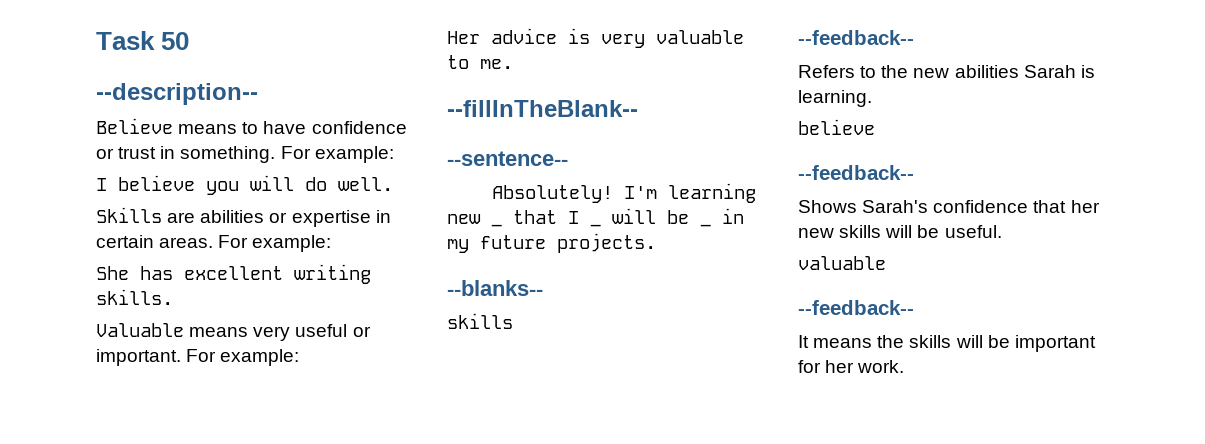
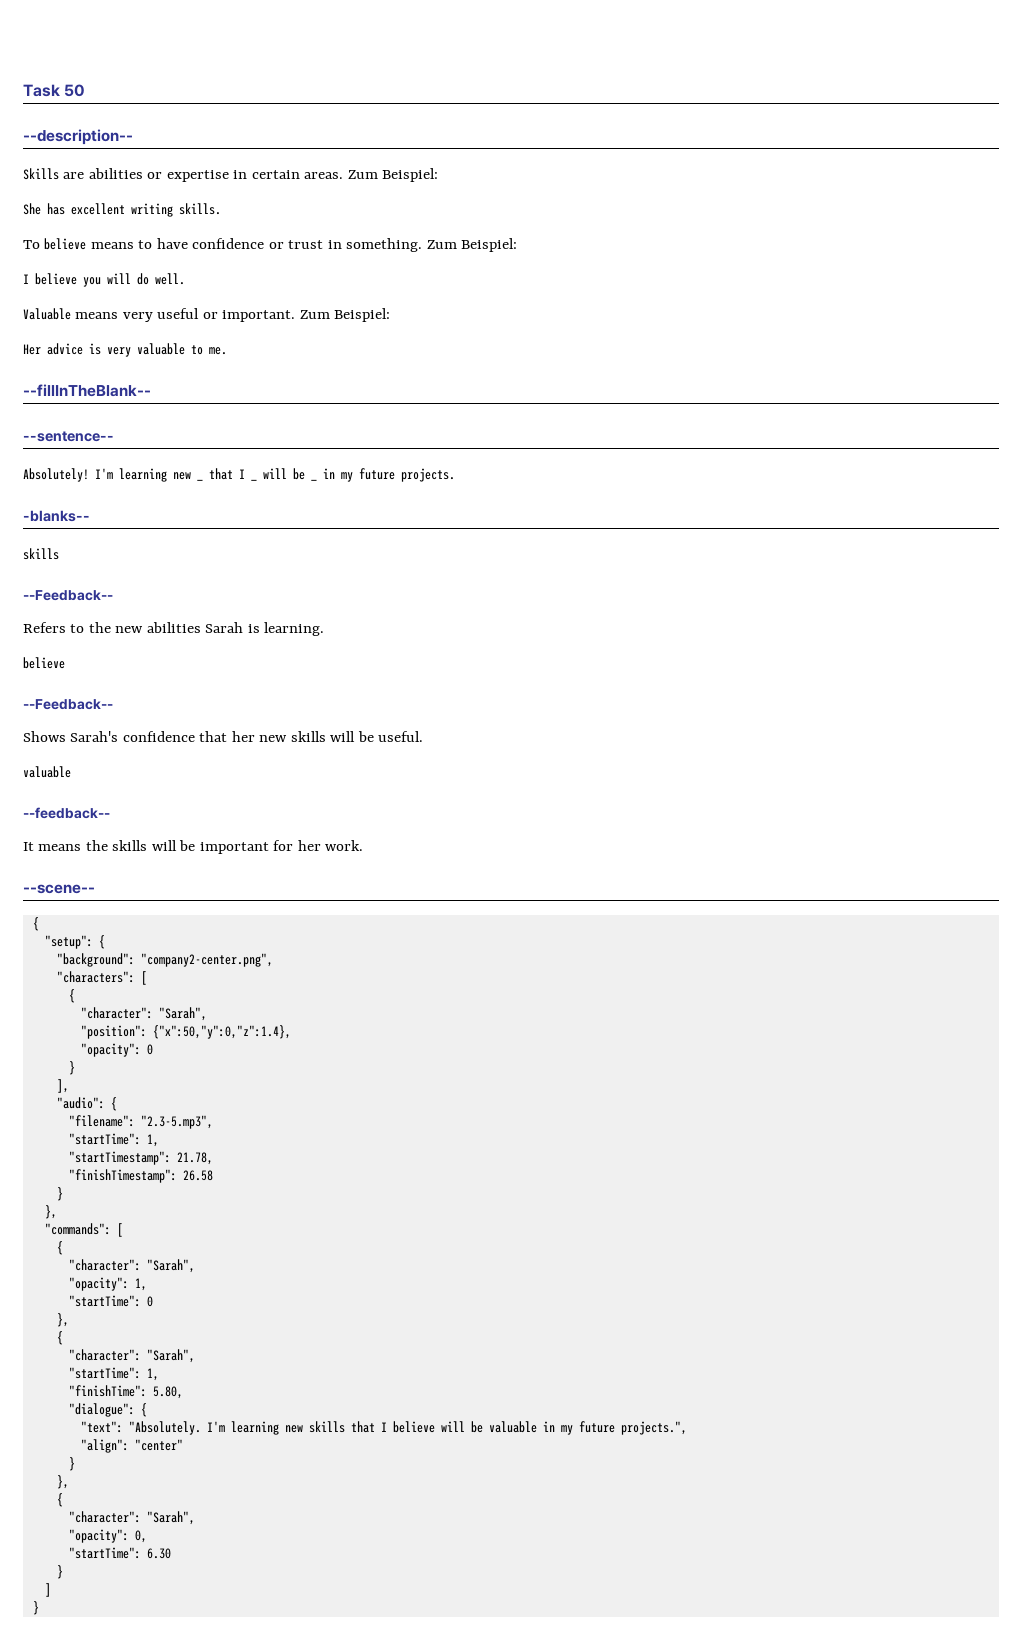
[96,118,407,134] [96,146,394,163] [96,175,393,195] // Believe means to have confidence or trust in something. For example: // I believe you will do well. -> (133, 137) none
[218,235,332,252] For example: -> [347,168,439,182] Zum Beispiel:
(173, 297) none -> [23,238,518,252] [23,273,185,287] // To believe means to have confidence or trust in something. Zum Beispiel: // I believe you will do well.
[186,349,300,366] For example: -> [299,308,391,322] Zum Beispiel:
[447,280,543,296] --blanks-- -> [23,510,90,522] -blanks--
[798,30,914,45] --feedback-- -> [23,590,113,601] --Feedback--
[798,165,914,180] --feedback-- -> [23,699,113,710] --Feedback--
(905, 366) none -> [23,884,95,894] [32,917,39,931] [44,935,105,949] [56,953,273,967] [56,971,147,985] [68,989,75,1003] [80,1007,207,1021] [80,1025,291,1039] [80,1043,153,1057] [68,1061,75,1075] [56,1079,69,1093] [56,1097,117,1111] [68,1115,213,1129] [68,1133,159,1147] [68,1151,213,1165] [68,1169,213,1183] [56,1187,63,1201] [44,1205,57,1219] [44,1223,123,1237] [56,1241,63,1255] [68,1259,195,1273] [68,1277,147,1291] [68,1295,153,1307] [56,1313,69,1327] [56,1331,63,1345] [68,1349,195,1363] [68,1367,159,1381] [68,1385,183,1399] [68,1403,147,1417] [80,1421,687,1435] [80,1439,183,1453] [68,1457,75,1471] [56,1475,69,1489] [56,1493,63,1507] [68,1511,195,1525] [68,1529,147,1543] [68,1547,171,1559] [56,1565,63,1579] [44,1583,51,1597] [32,1601,39,1615] // --scene-- // { // "setup": { // "background": "company2-center.png", // "characters": [ // { // "character": "Sarah", // "position": {"x":50,"y":0,"z":1.4}, // "opacity": 0 // } // ], // "audio": { // "filename": "2.3-5.mp3", // "startTime": 1, // "startTimestamp": 21.78, // "finishTimestamp": 26.58 // } // }, // "commands": [ // { // "character": "Sarah", // "opacity": 1, // "startTime": 0 // }, // { // "character": "Sarah", // "startTime": 1, // "finishTime": 5.80, // "dialogue": { // "text": "Absolutely. I'm learning new skills that I believe will be valuable in my future projects.", // "align": "center" // } // }, // { // "character": "Sarah", // "opacity": 0, // "startTime": 6.30 // } // ] // }

